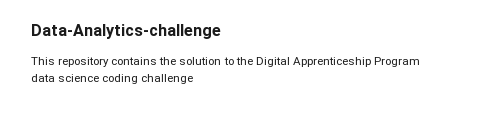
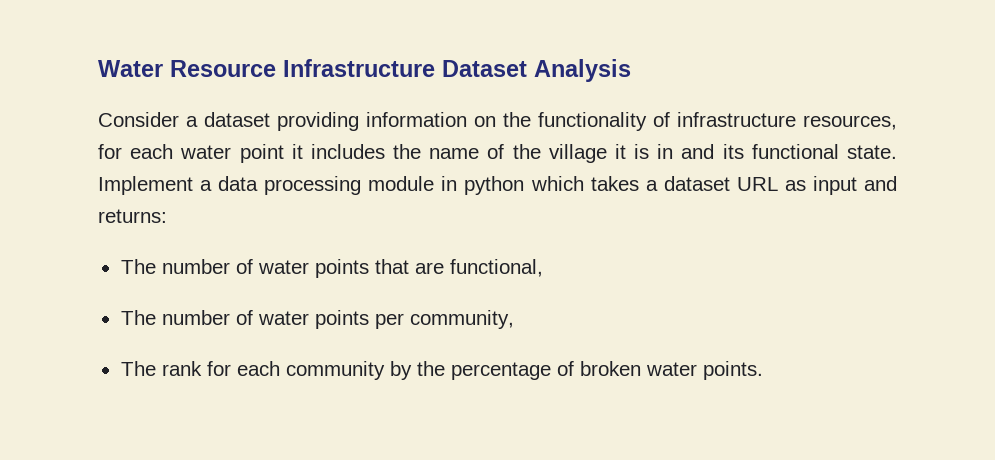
[31,24,221,39] [31,57,420,67] [31,74,194,84] Data-Analytics-challenge // This repository contains the solution to the Digital Apprenticeship Program data science coding challenge -> [98,59,631,82] [98,112,897,131] [98,144,897,163] [98,176,897,195] [98,209,167,223] [120,259,543,278] [120,310,514,329] [120,361,763,380] Water Resource Infrastructure Dataset Analysis // Consider a dataset providing information on the functionality of infrastructure resources, for each water point it includes the name of the village it is in and its functional state. Implement a data processing module in python which takes a dataset URL as input and returns: // The number of water points that are functional, // The number of water points per community, // The rank for each community by the percentage of broken water points.

